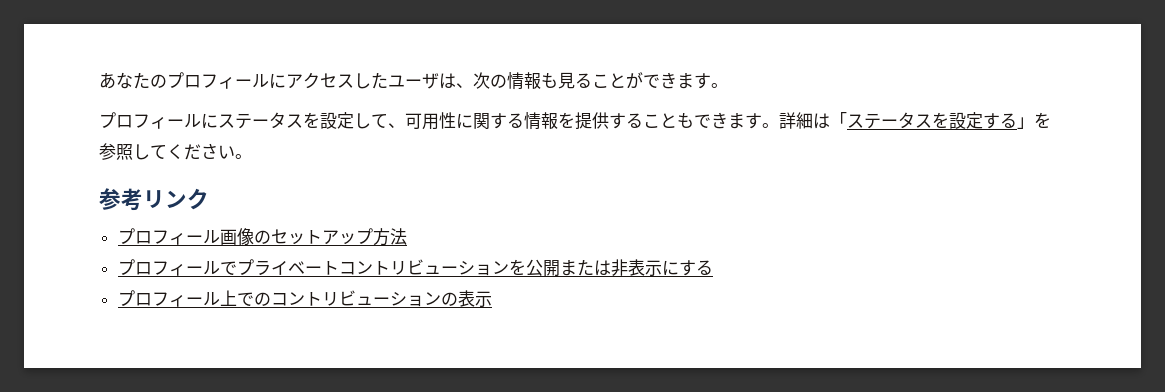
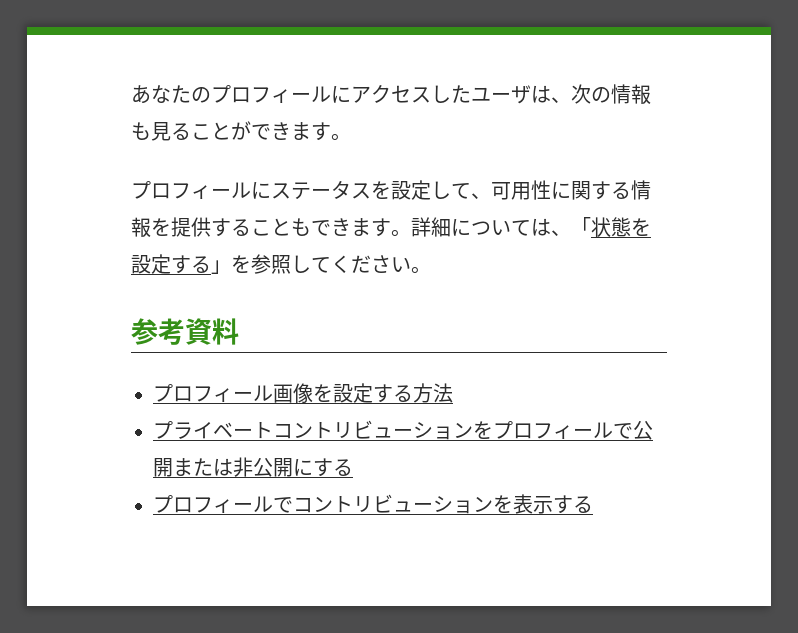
[813,112,932,129] は「ステータス -> [451,217,631,237] については、「状態
[143,188,209,210] リンク -> [185,318,239,345] 資料
[253,228,407,246] [117,259,237,276] のセットアップ方法 // プロフィールで -> [313,383,453,403] を設定する方法 //
(526, 267) none -> [493,421,633,439] プロフィールで
[627,259,662,276] 表示 -> [253,457,293,477] 公開
[219,290,492,307] 上でのコントリビューションの表示 -> [273,494,593,514] でコントリビューションを表示する

